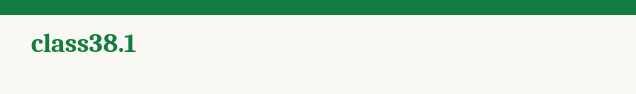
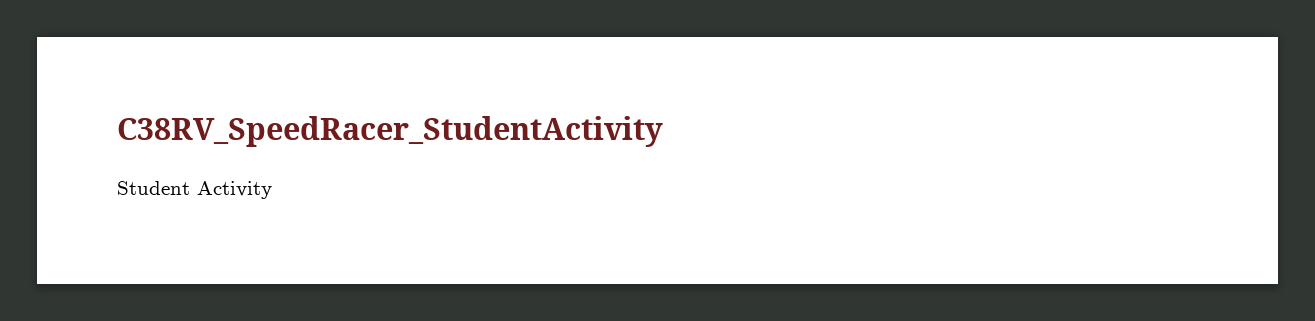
[31,33,136,52] class38.1 -> [117,116,663,147] [117,181,272,199] C38RV_SpeedRacer_StudentActivity // Student Activity

